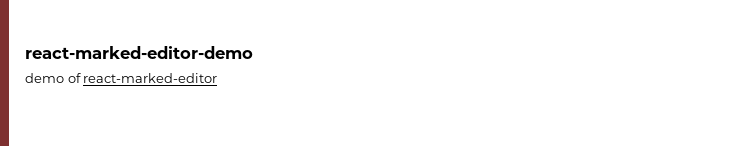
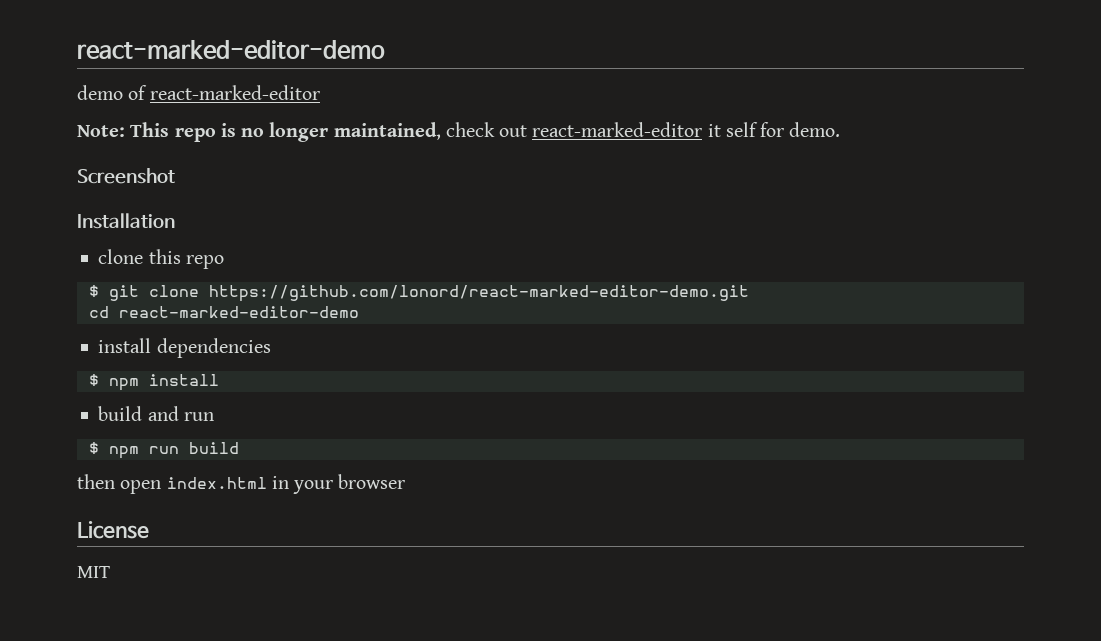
(218, 78) none -> [77,122,841,142] [77,168,175,184] [77,213,175,229] [98,249,224,269] [88,285,749,302] [88,306,359,318] [98,338,271,358] [88,374,219,391] [98,406,214,421] [88,442,239,459] [77,474,406,494] [77,521,149,539] [77,566,110,578] // Note: This repo is no longer maintained, check out react-marked-editor it self for demo. // Screenshot // Installation // clone this repo // $ git clone https://github.com/lonord/react-marked-editor-demo.git // cd react-marked-editor-demo // install dependencies // $ npm install // build and run // $ npm run build // then open index.html in your browser // License // MIT

